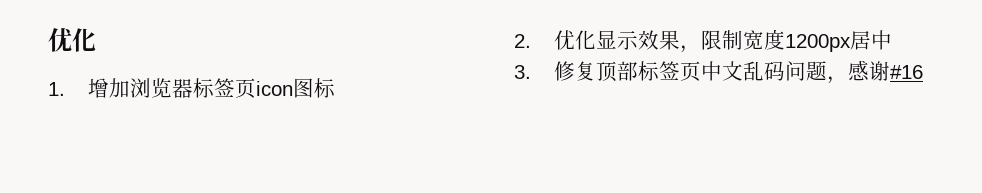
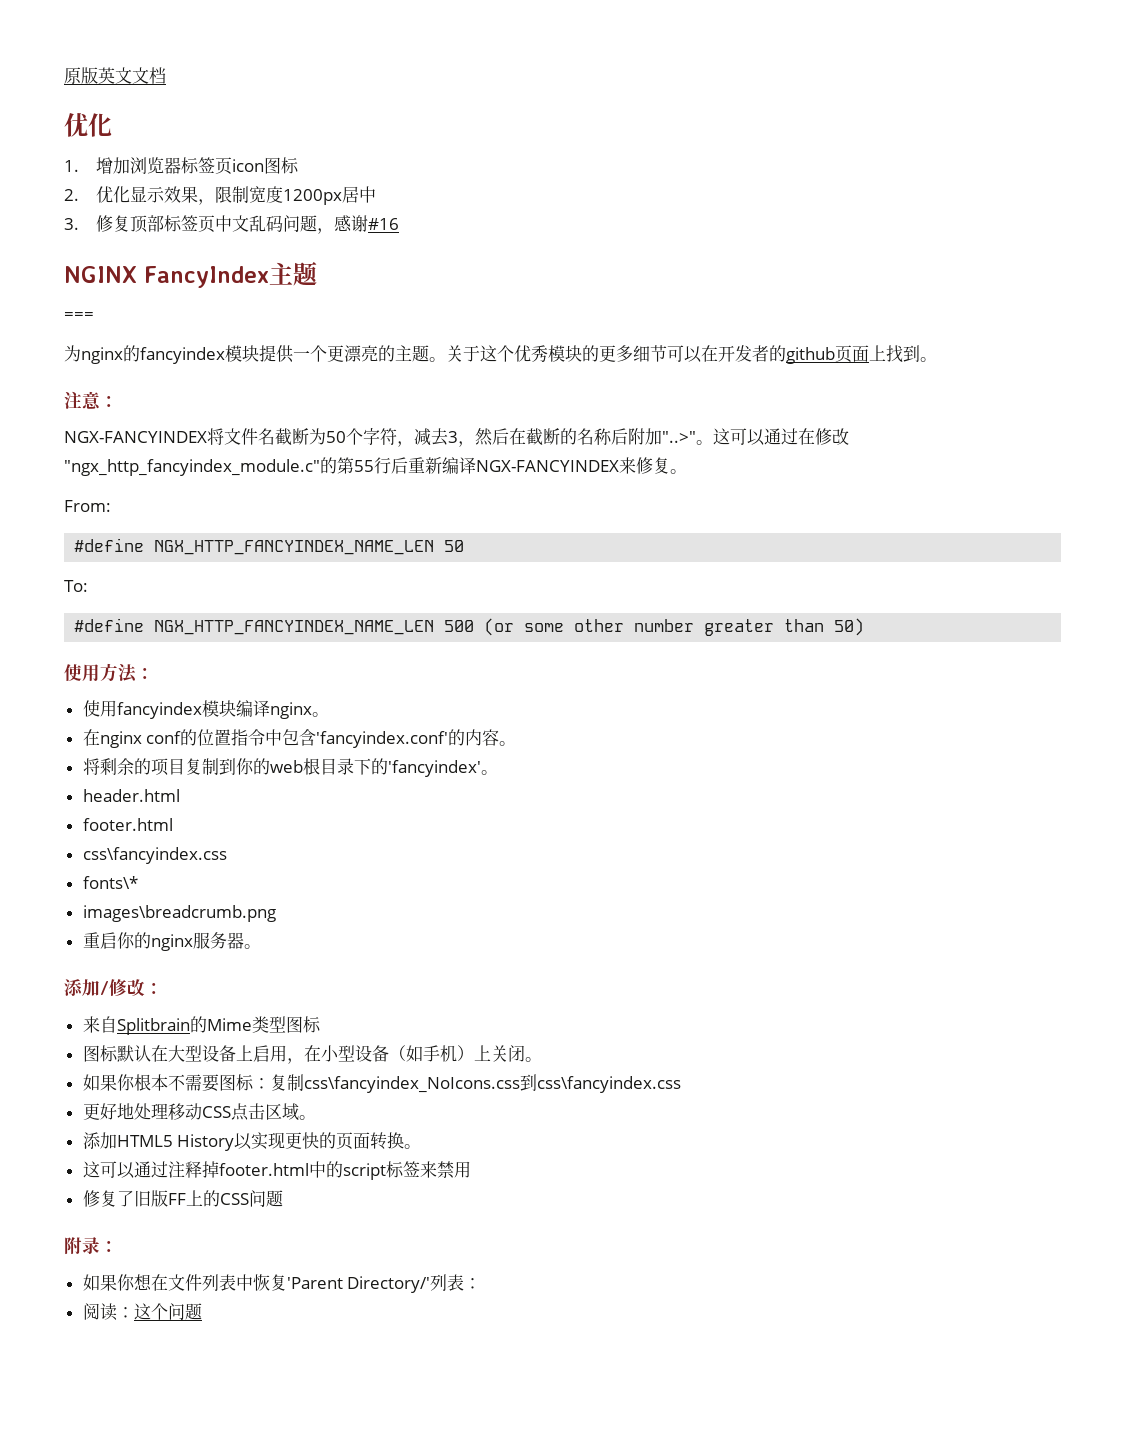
(48, 40) none -> [64,67,166,84] 原版英文文档 //
(924, 72) none -> [64,261,317,288] [64,312,94,320] [64,345,937,364] [64,391,118,410] [64,428,849,447] [64,457,687,476] [64,500,111,512] [74,538,465,555] [64,580,88,592] [74,618,865,636] [64,663,154,683] [82,700,329,719] [82,729,517,748] [82,758,498,777] [82,789,180,802] [82,818,173,831] [82,847,227,864] [82,876,138,889] [82,905,276,922] [82,932,261,951] [64,979,163,997] [82,1016,321,1035] [82,1045,542,1064] [82,1074,681,1093] [82,1103,316,1121] [82,1132,422,1151] [82,1161,471,1180] [82,1190,283,1207] [64,1237,118,1255] [82,1274,482,1293] [82,1303,202,1321] // NGINX FancyIndex主题 // === // 为nginx的fancyindex模块提供一个更漂亮的主题。关于这个优秀模块的更多细节可以在开发者的github页面上找到。 // 注意： // NGX-FANCYINDEX将文件名截断为50个字符，减去3，然后在截断的名称后附加"..>"。这可以通过在修改"ngx_http_fancyindex_module.c"的第55行后重新编译NGX-FANCYINDEX来修复。 // From: // #define NGX_HTTP_FANCYINDEX_NAME_LEN 50 // To: // #define NGX_HTTP_FANCYINDEX_NAME_LEN 500 (or some other number greater than 50) // 使用方法： // 使用fancyindex模块编译nginx。 // 在nginx conf的位置指令中包含'fancyindex.conf'的内容。 // 将剩余的项目复制到你的web根目录下的'fancyindex'。 // header.html // footer.html // css\fancyindex.css // fonts\* // images\breadcrumb.png // 重启你的nginx服务器。 // 添加/修改： // 来自Splitbrain的Mime类型图标 // 图标默认在大型设备上启用，在小型设备（如手机）上关闭。 // 如果你根本不需要图标：复制css\fancyindex_NoIcons.css到css\fancyindex.css // 更好地处理移动CSS点击区域。 // 添加HTML5 History以实现更快的页面转换。 // 这可以通过注释掉footer.html中的script标签来禁用 // 修复了旧版FF上的CSS问题 // 附录： // 如果你想在文件列表中恢复'Parent Directory/'列表： // 阅读：这个问题

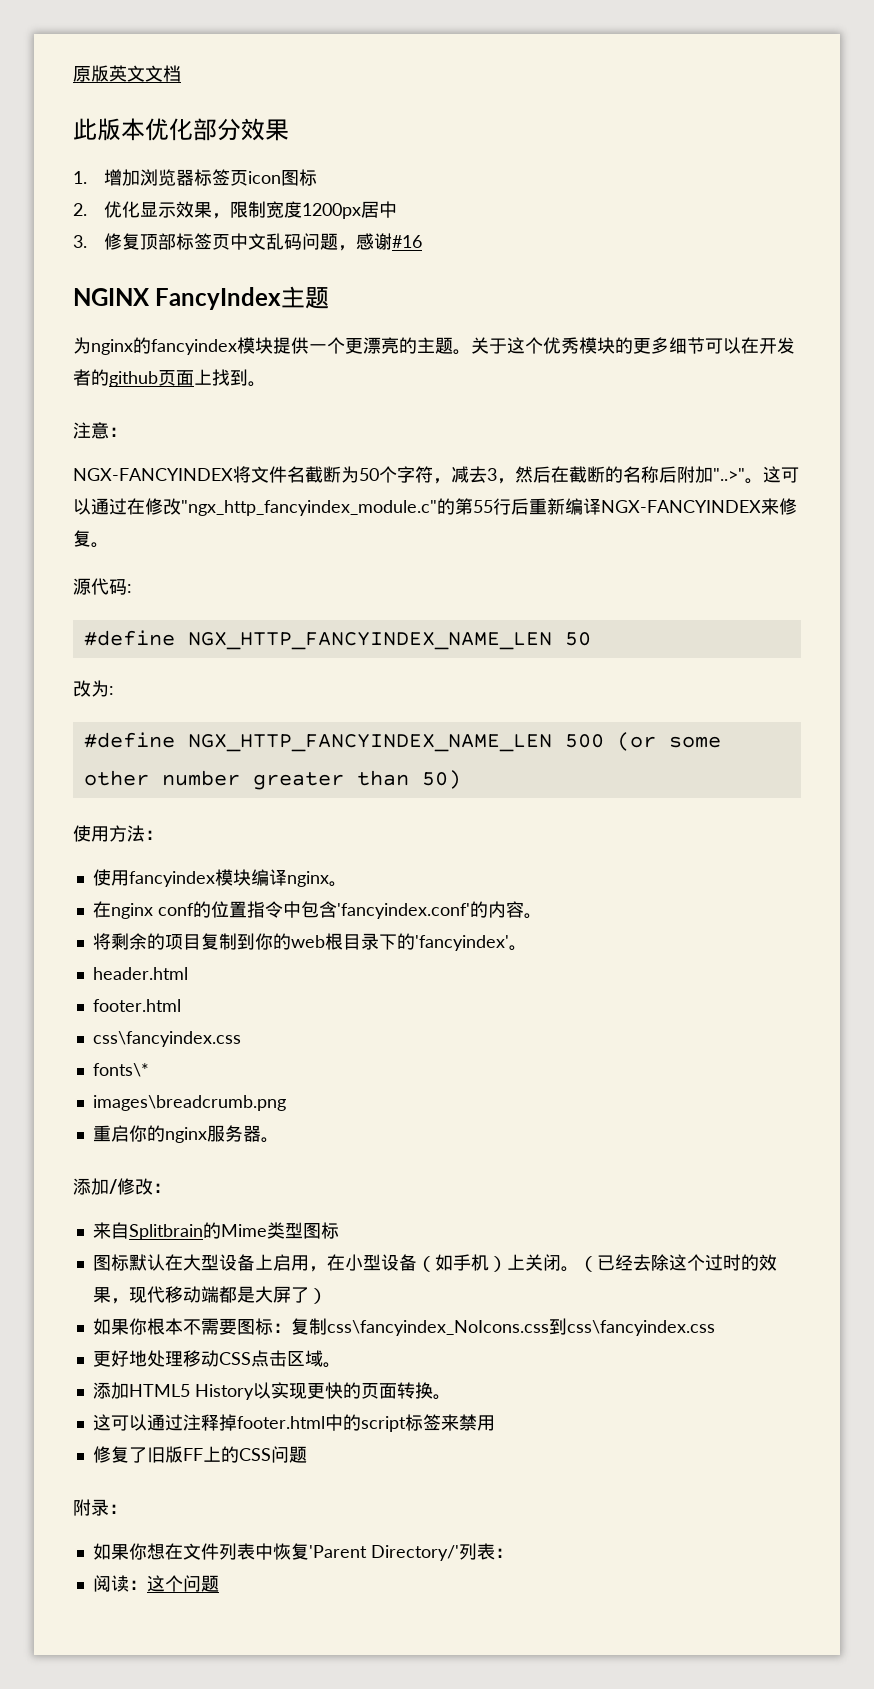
[64,113,112,137] 优化 -> [73,118,289,141] 此版本优化部分效果
[64,312,94,320] // === -> (330, 298) none
[64,500,111,512] From: -> [73,578,132,595] 源代码:
[64,580,88,592] To: -> [73,680,114,697] 改为:
(542, 1059) none -> [578,1254,777,1272] [92,1286,327,1304] （已经去除这个过时的效果，现代移动端都是大屏了）

